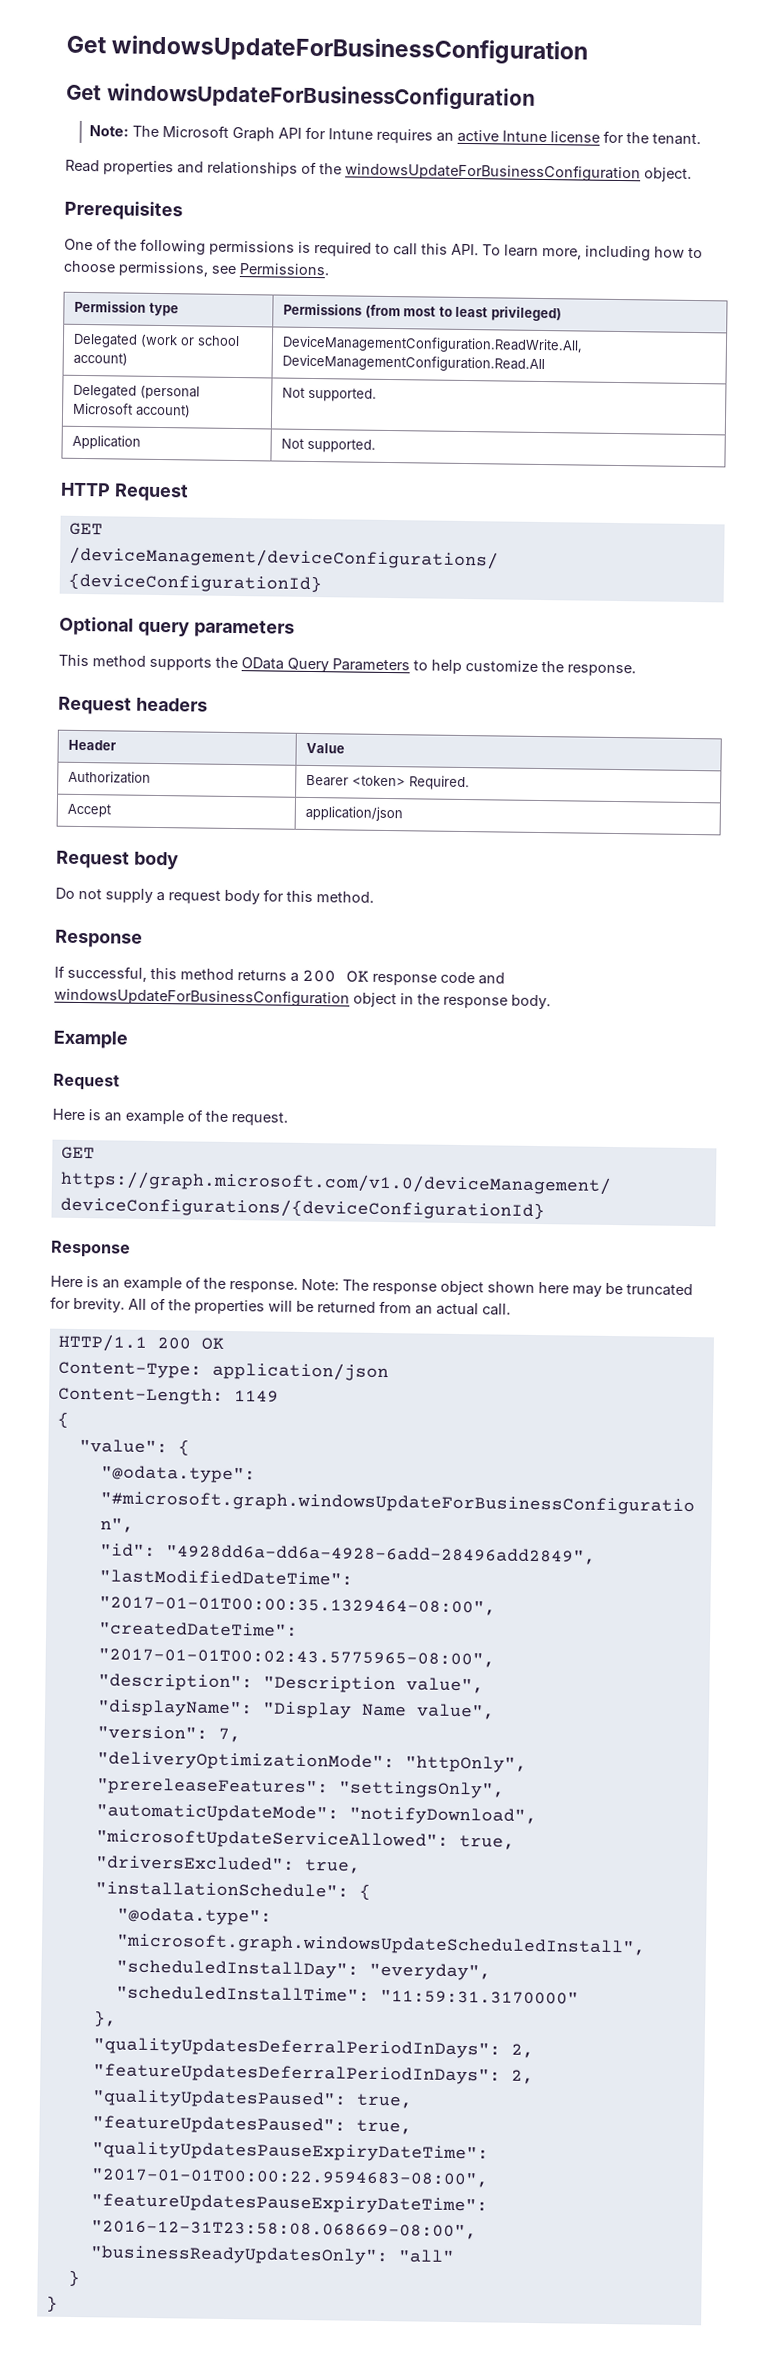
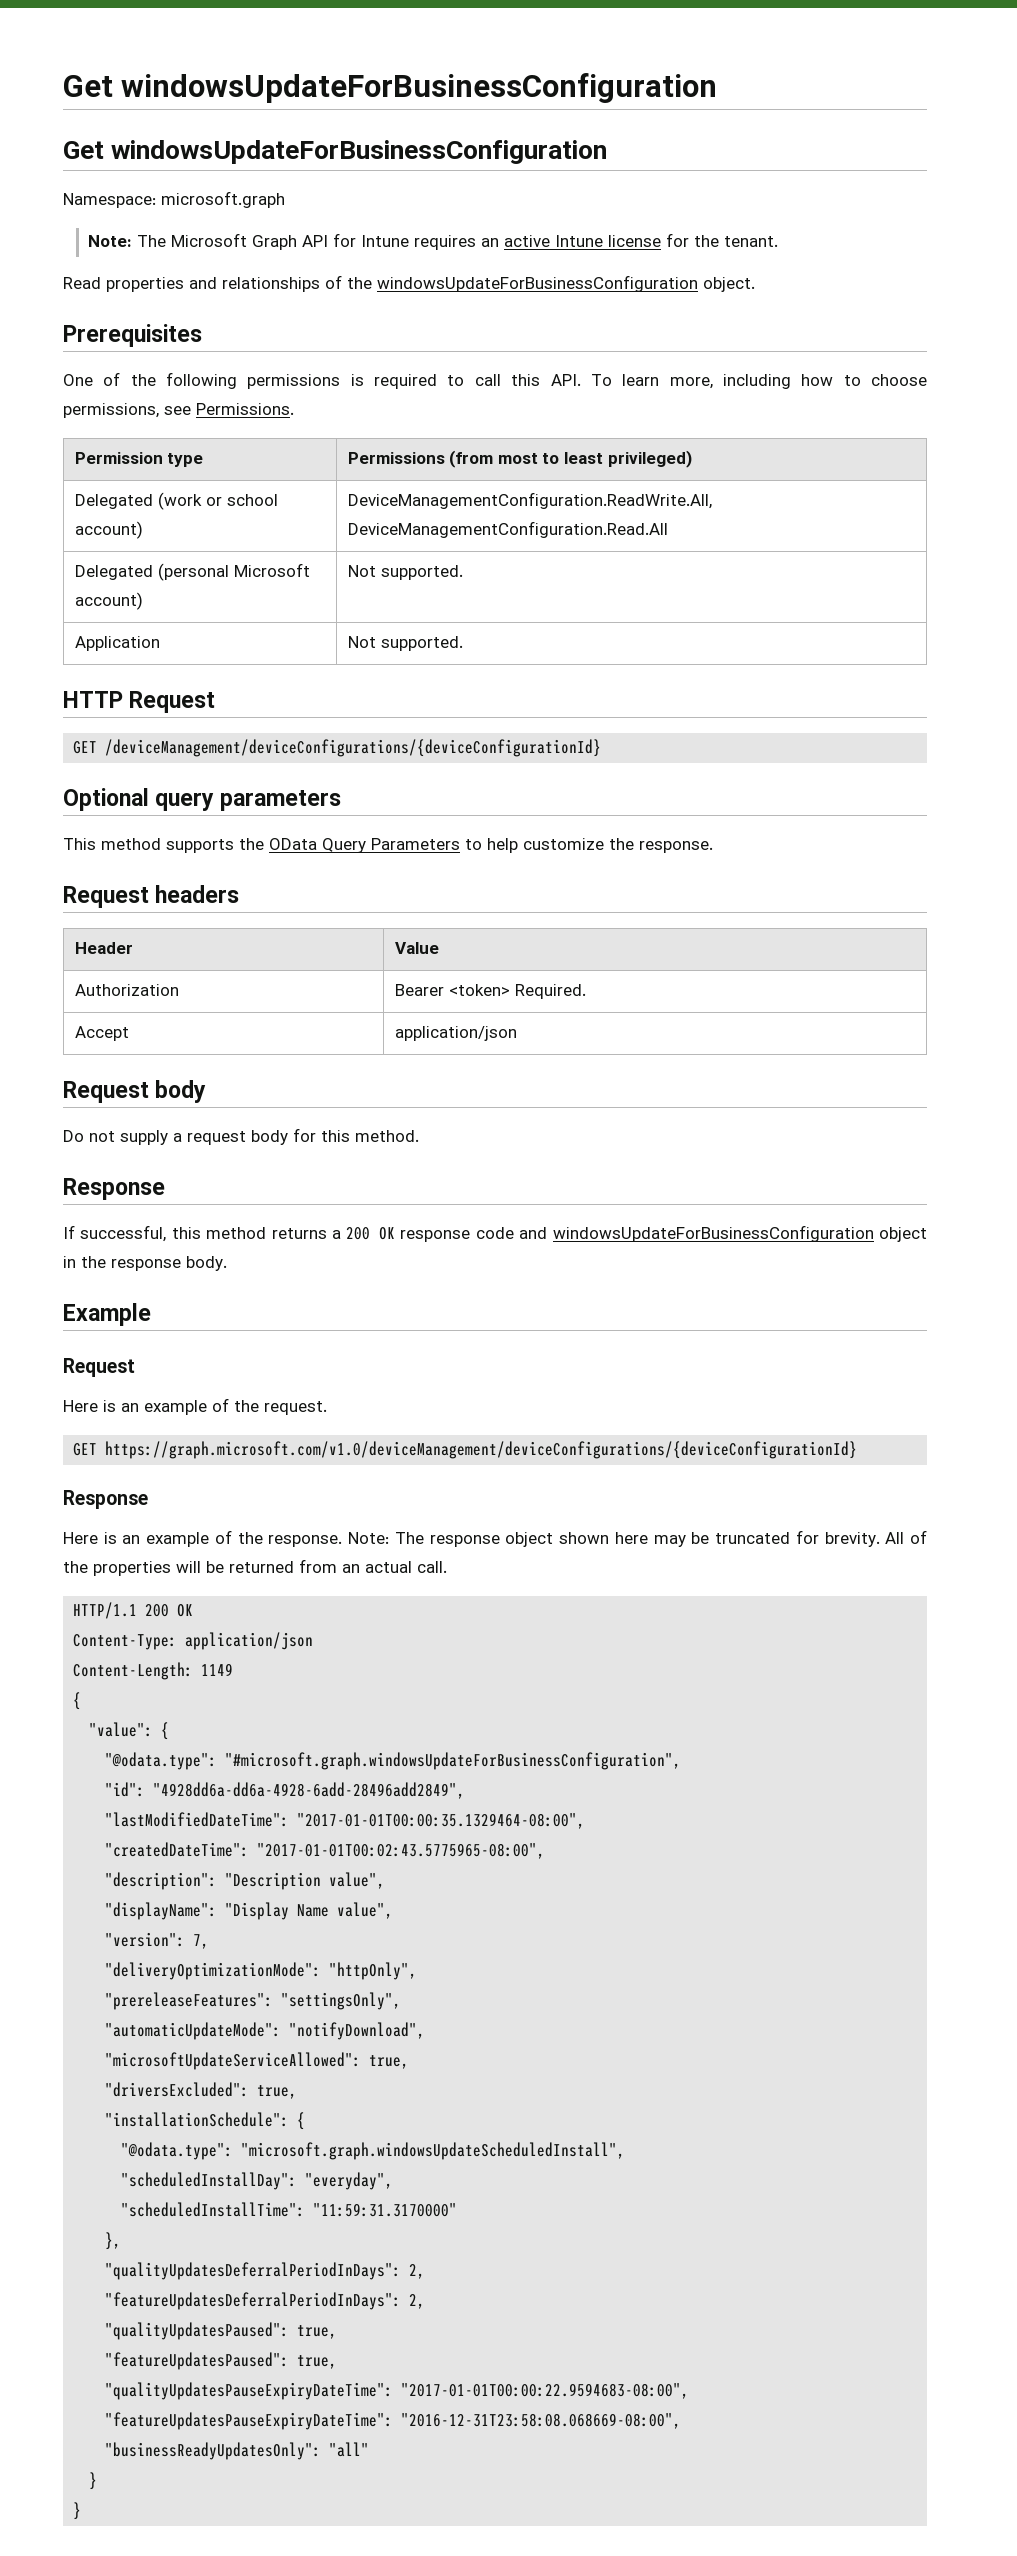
(536, 97) none -> [63,191,285,208] // Namespace: microsoft.graph

